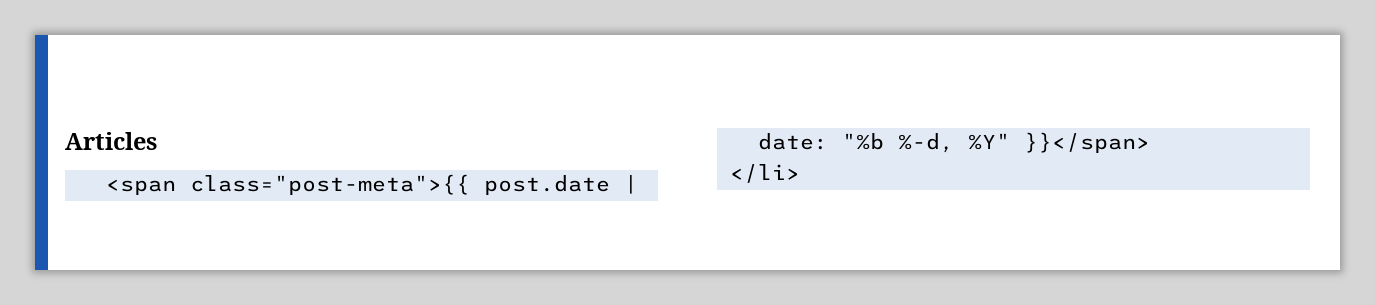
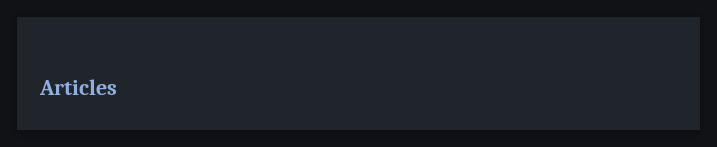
[106,174,639,195] [758,132,1151,153] [730,164,801,183] // <span class="post-meta">{{ post.date | date: "%b %-d, %Y" }}</span> // </li> -> (117, 87) none

